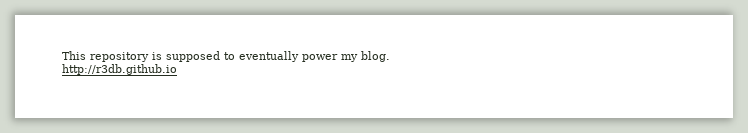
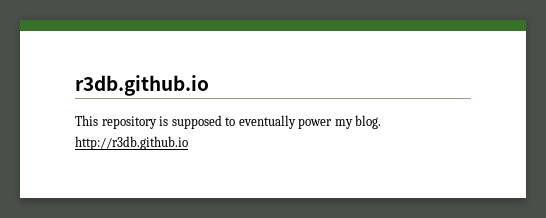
(62, 55) none -> [75,75,209,96] r3db.github.io //

